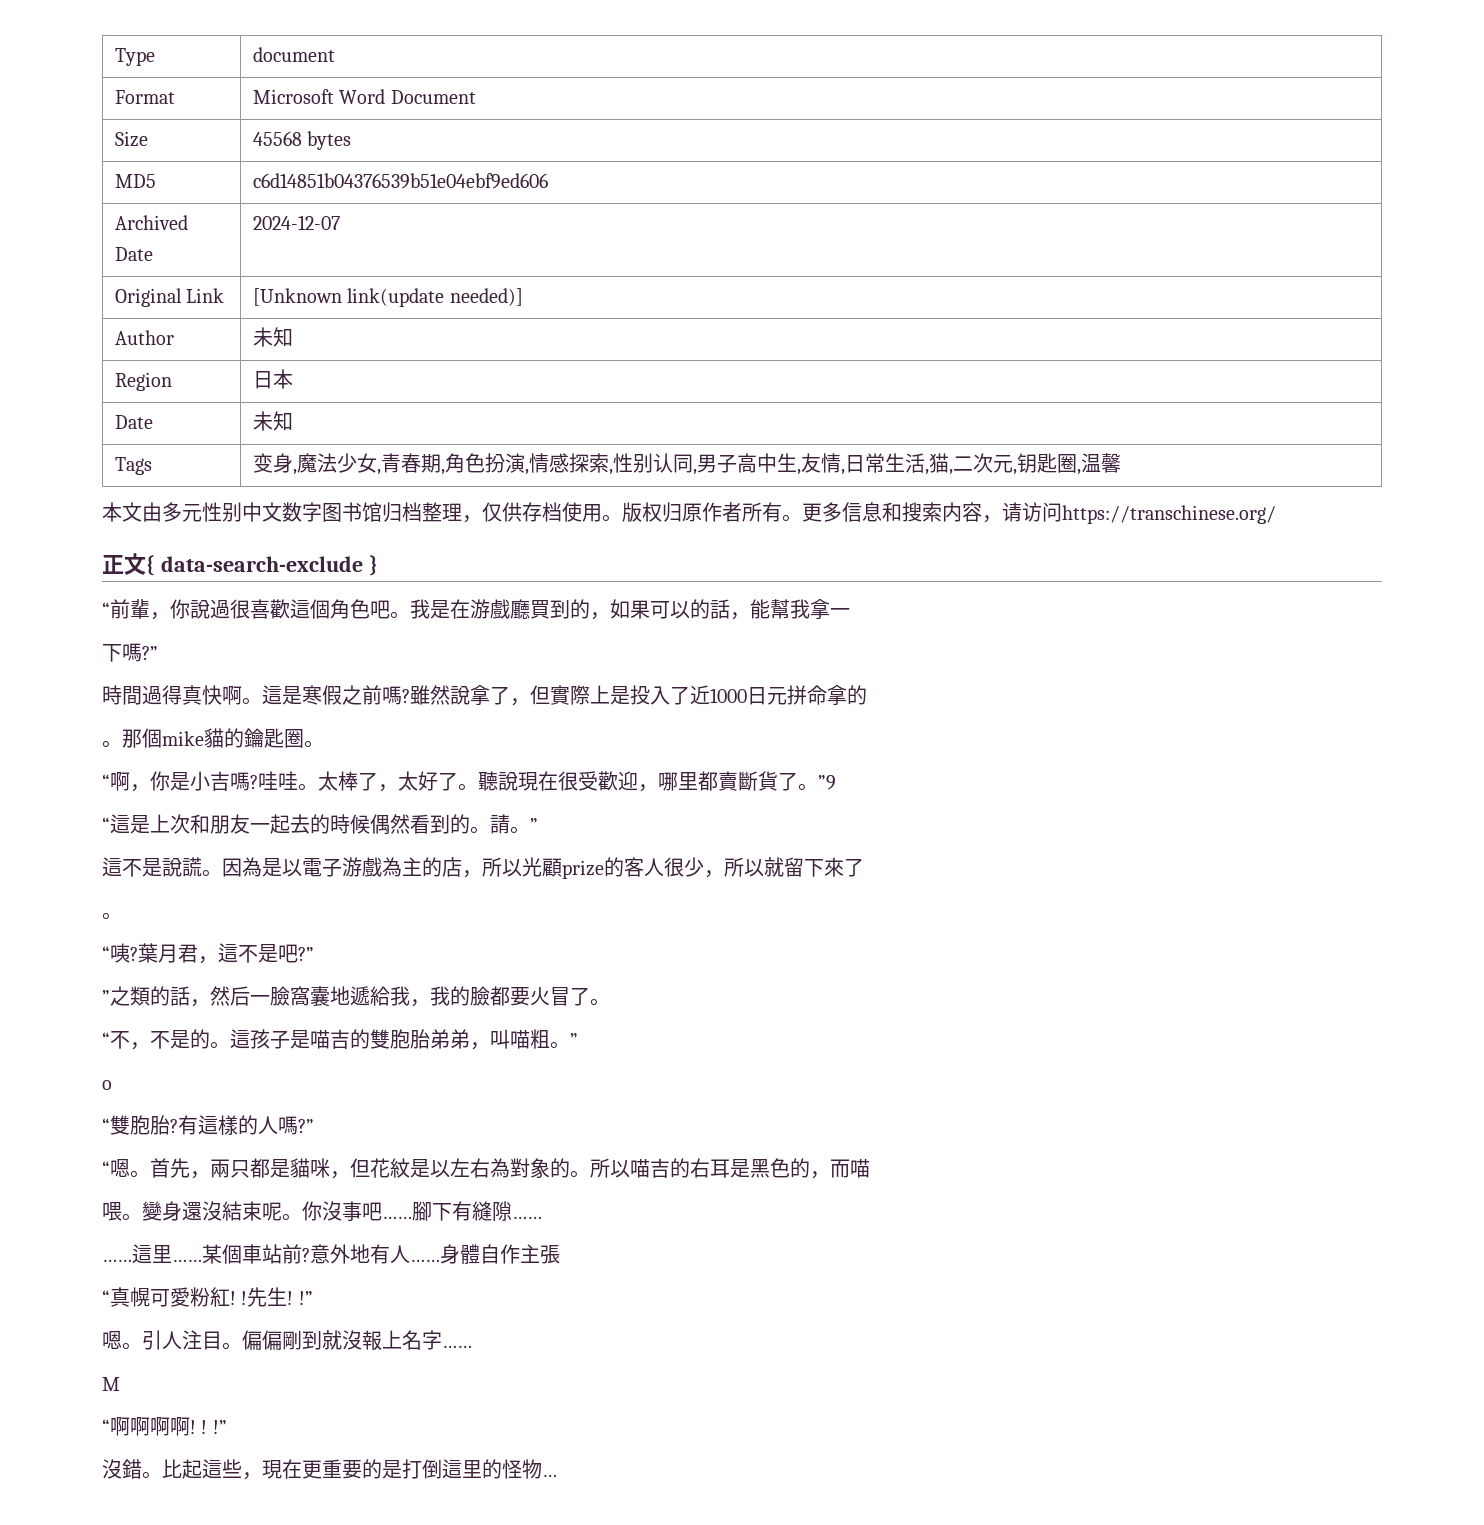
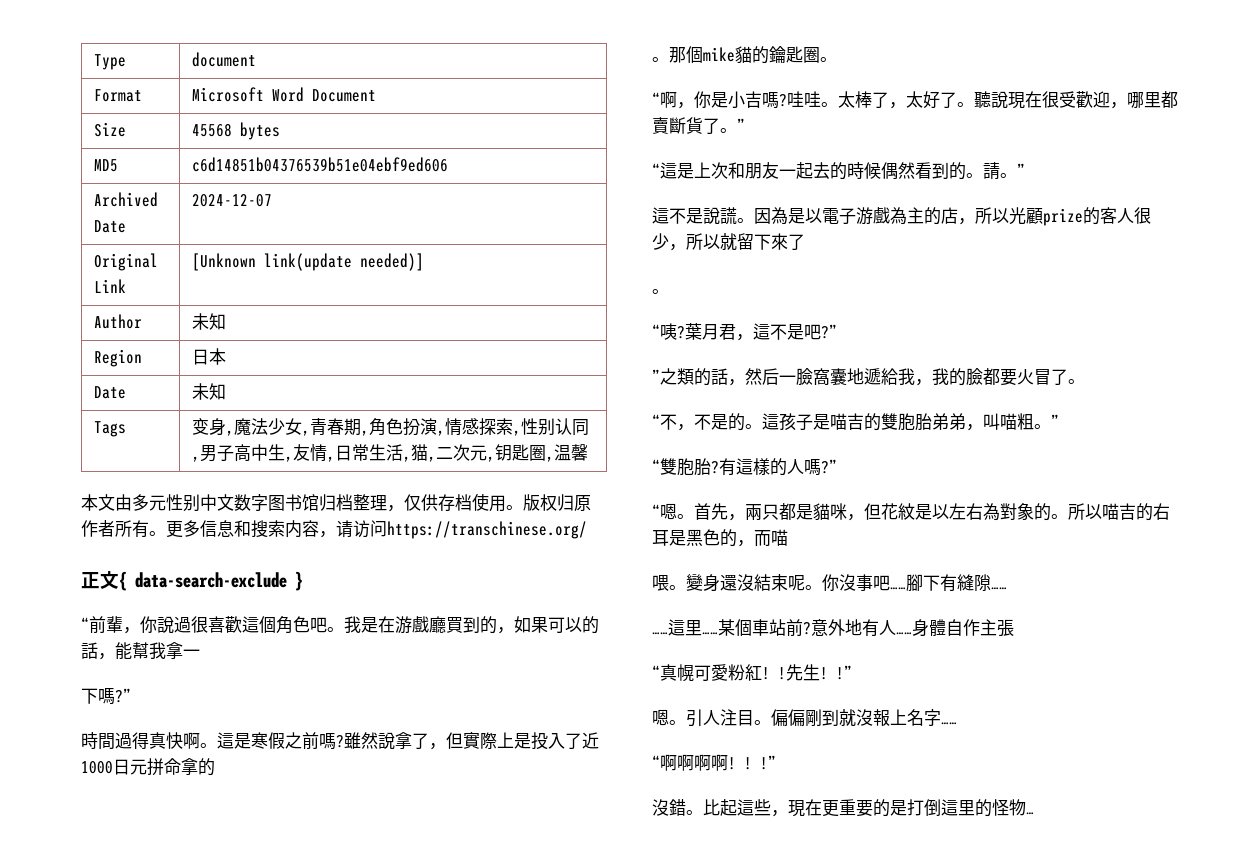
[818,775,836,790] ”9 -> [737,118,745,132] ”
[102,1080,112,1090] // o -> (1059, 421) none
[102,1377,120,1391] // M -> (957, 723) none

